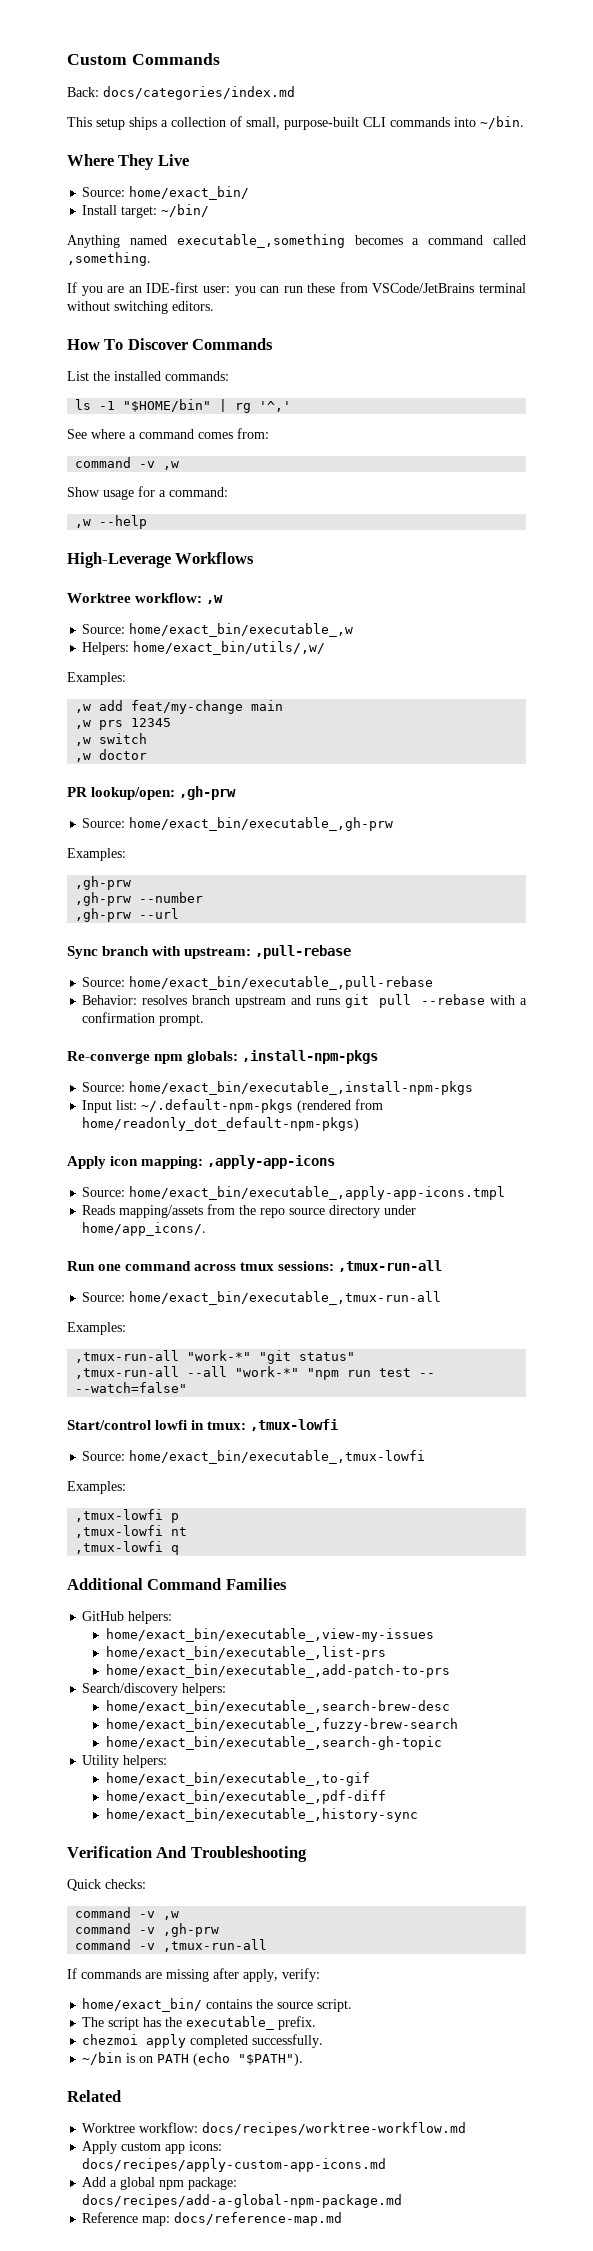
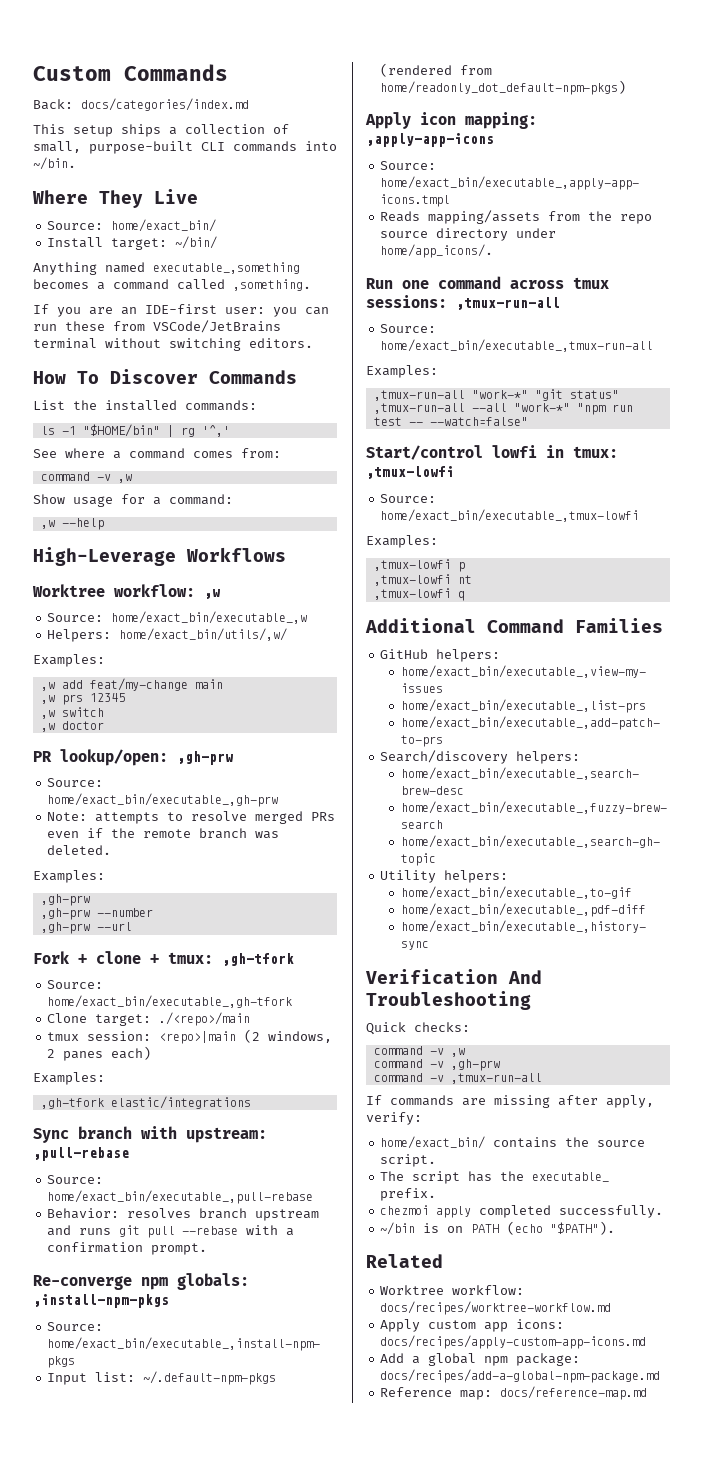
(394, 824) none -> [47,811,336,824] [47,828,280,839] [47,845,112,855] // Note: attempts to resolve merged PRs even if the remote branch was deleted.
(180, 913) none -> [33,951,294,966] [47,980,104,989] [47,995,293,1008] [47,1012,251,1026] [47,1029,333,1044] [47,1046,152,1061] [33,1072,105,1085] [40,1096,251,1109] // Fork + clone + tmux: ,gh-tfork // Source: home/exact_bin/executable_,gh-tfork // Clone target: ./<repo>/main // tmux session: <repo>|main (2 windows, 2 panes each) // Examples: // ,gh-tfork elastic/integrations

